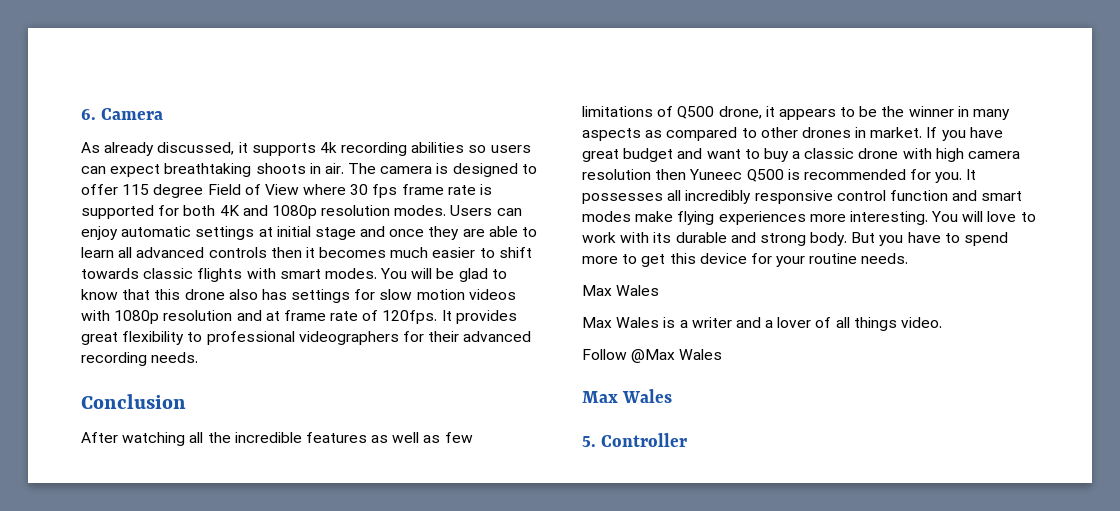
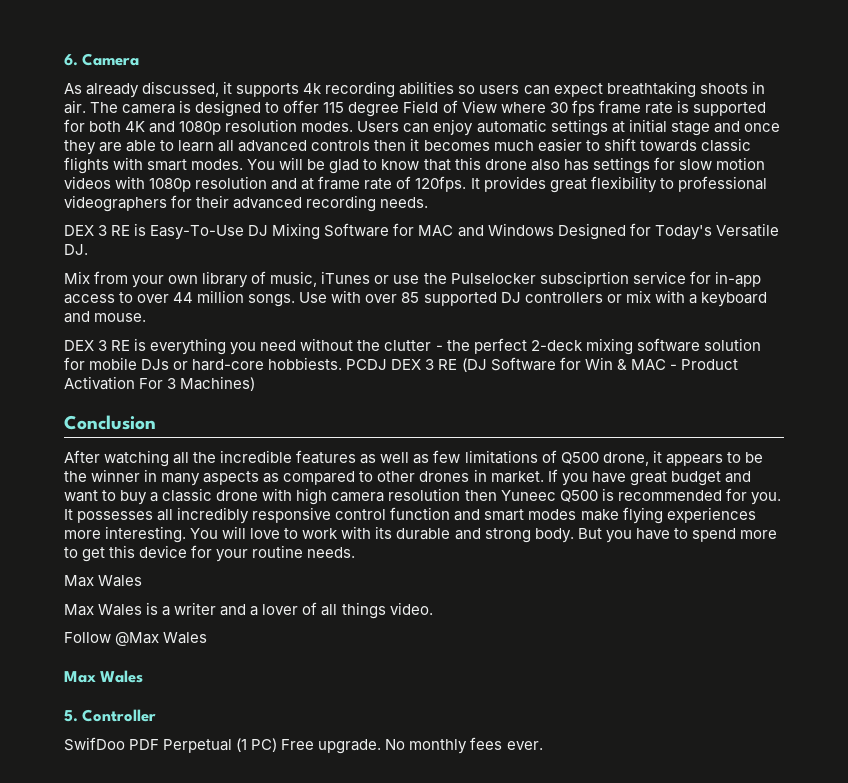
(199, 357) none -> [64,223,779,240] [64,244,88,255] [64,271,761,288] [64,290,767,307] [64,311,147,323] [64,338,761,355] [64,357,738,372] [64,376,256,391] // DEX 3 RE is Easy-To-Use DJ Mixing Software for MAC and Windows Designed for Today's Versatile DJ. // Mix from your own library of music, iTunes or use the Pulselocker subsciprtion service for in-app access to over 44 million songs. Use with over 85 supported DJ controllers or mix with a keyboard and mouse. // DEX 3 RE is everything you need without the clutter - the perfect 2-deck mixing software solution for mobile DJs or hard-core hobbiests. PCDJ DEX 3 RE (DJ Software for Win & MAC - Product Activation For 3 Machines)
(688, 440) none -> [64,737,543,754] // SwifDoo PDF Perpetual (1 PC) Free upgrade. No monthly fees ever.

